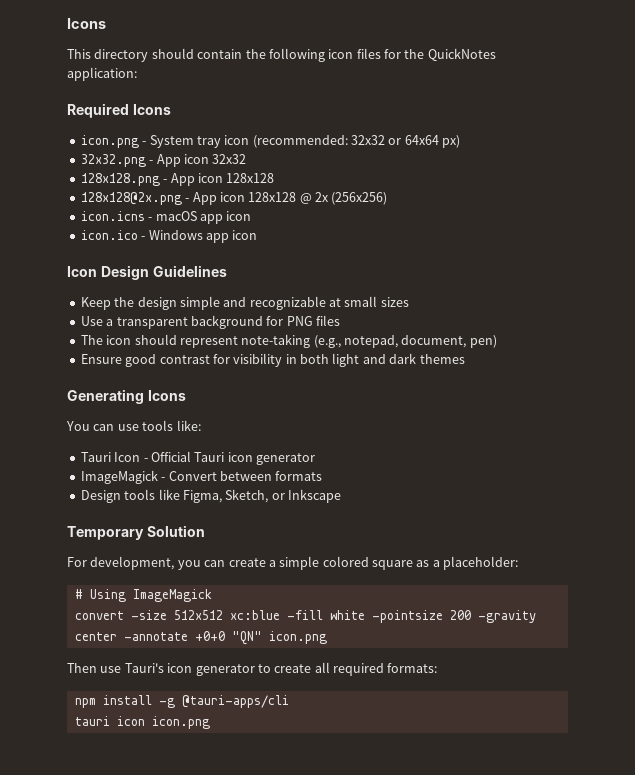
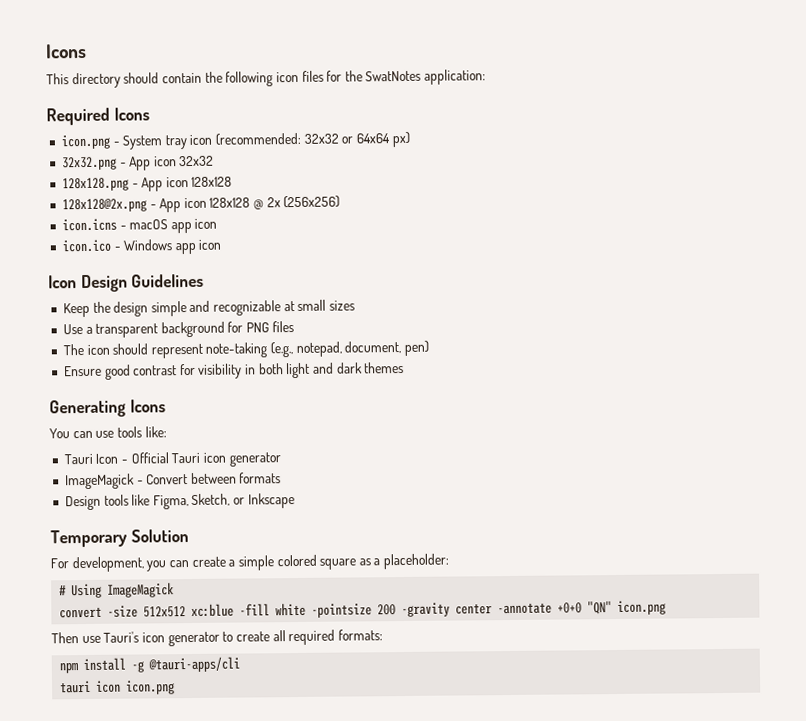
[427,48,496,61] QuickNotes -> [365,70,422,82] SwatNotes

